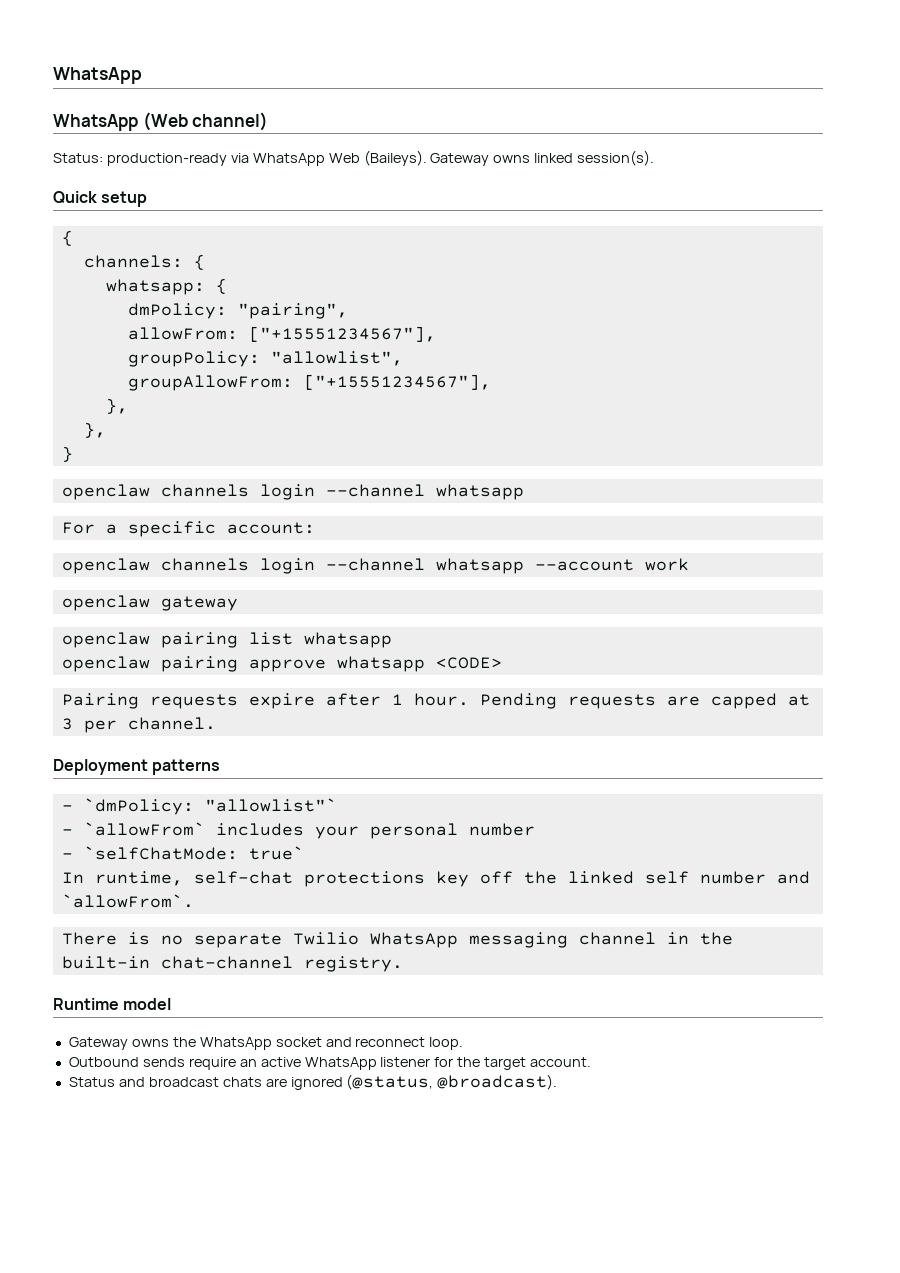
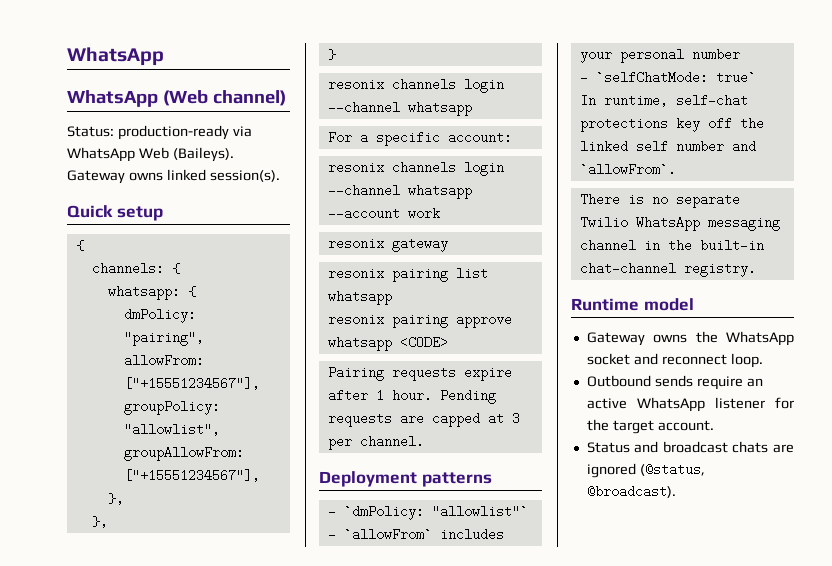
[61,484,150,500] openclaw -> [327,78,384,91] resonix
[61,558,150,574] openclaw -> [327,161,384,174] resonix
[61,595,150,611] openclaw -> [327,237,384,250] resonix
[61,632,150,648] openclaw -> [327,267,384,280] resonix
[61,656,150,672] openclaw -> [327,313,384,326] resonix

